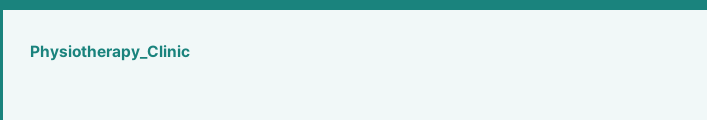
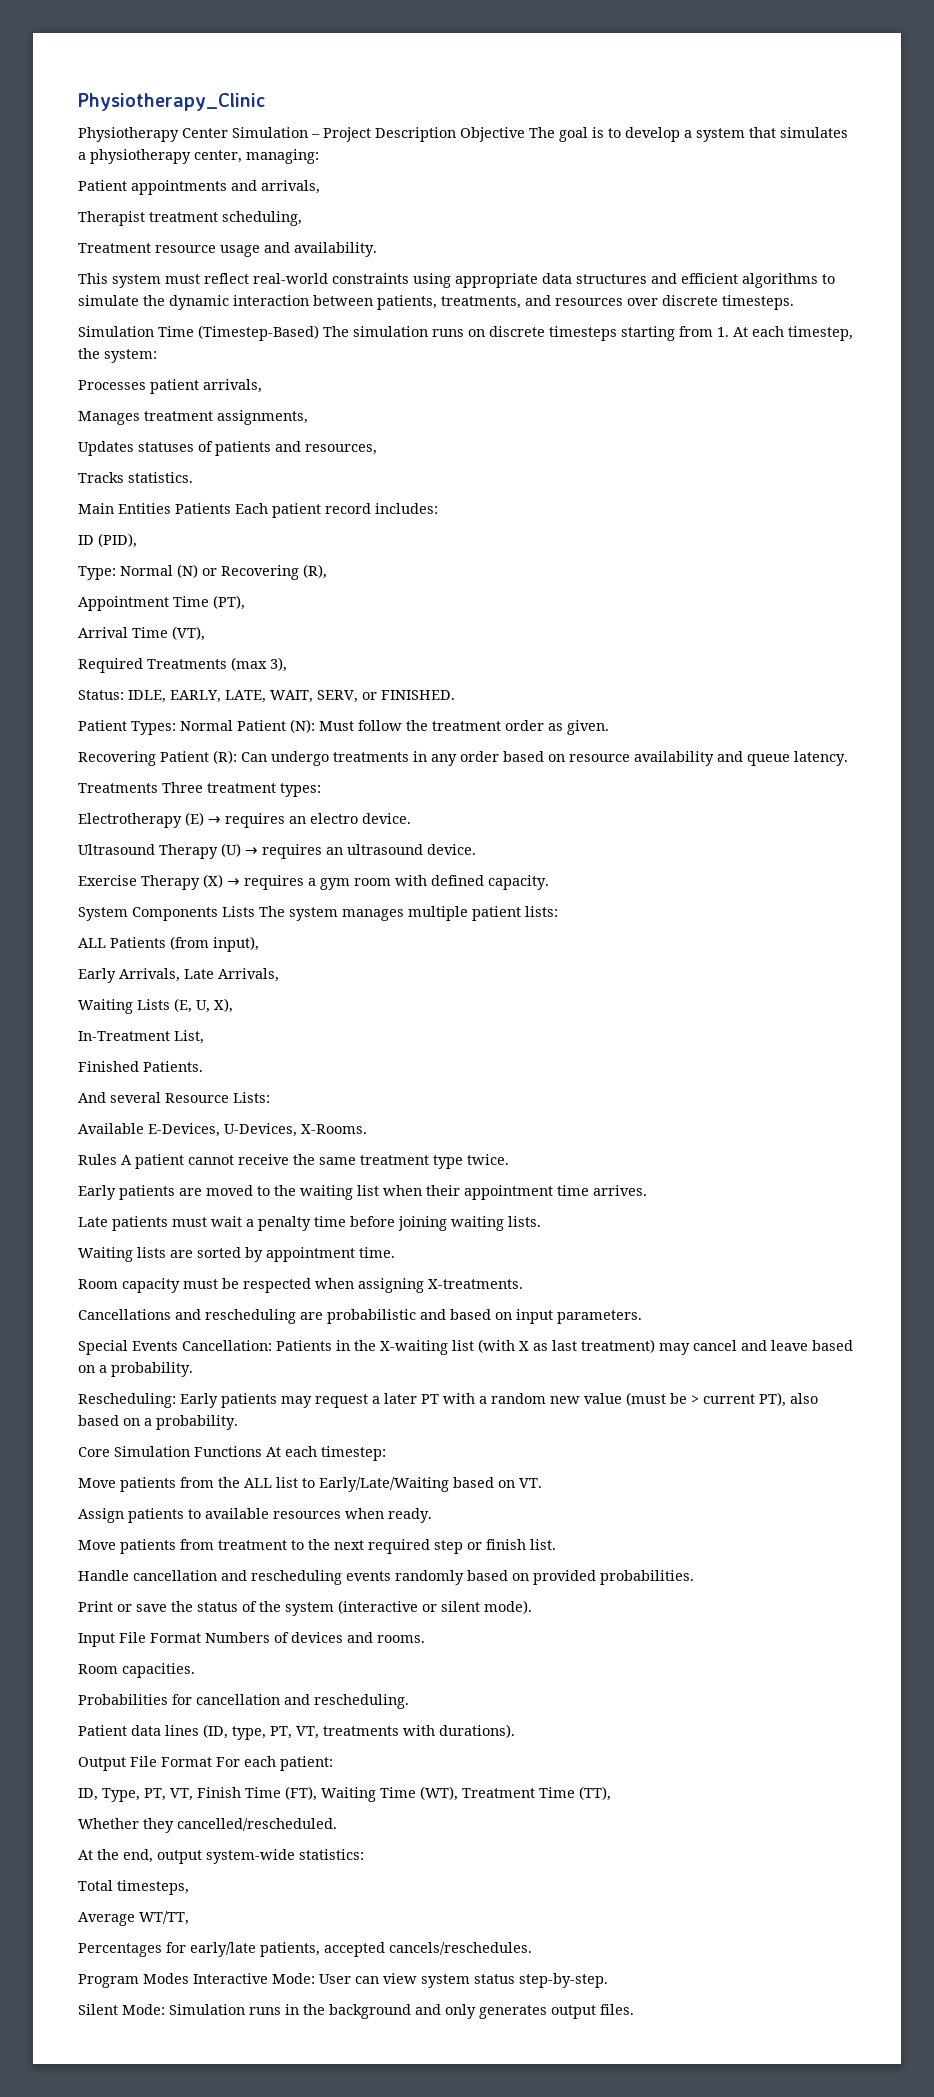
(190, 53) none -> [78,127,848,142] [78,149,319,164] [78,180,320,195] [78,211,302,226] [78,242,377,257] [78,273,835,288] [78,295,794,310] [78,325,853,341] [78,348,157,363] [78,379,262,394] [78,410,308,425] [78,441,377,456] [78,472,193,483] [78,503,438,518] [78,533,137,548] [78,564,327,580] [78,595,245,611] [78,626,205,641] [78,657,287,673] [78,690,455,703] [78,719,609,735] [78,750,848,766] [78,782,321,797] [78,812,411,828] [78,843,476,859] [78,874,549,890] [78,906,558,921] [78,936,259,952] [78,968,279,983] [78,998,233,1014] [78,1030,204,1044] [78,1061,203,1072] [78,1092,270,1103] [78,1123,367,1137] [78,1154,509,1169] [78,1185,647,1200] [78,1216,541,1231] [78,1247,395,1262] [78,1278,523,1293] [78,1309,642,1324] [78,1339,853,1355] [78,1362,193,1377] [78,1392,818,1408] [78,1415,238,1430] [78,1446,386,1461] [78,1477,542,1492] [78,1508,432,1523] [78,1539,556,1554] [78,1570,694,1585] [78,1600,532,1616] [78,1632,425,1647] [78,1663,195,1678] [78,1694,409,1709] [78,1724,515,1740] [78,1756,333,1771] [78,1786,611,1802] [78,1818,337,1833] [78,1849,364,1864] [78,1880,189,1895] [78,1911,189,1926] [78,1942,532,1957] [78,1973,608,1988] [78,2004,634,2019] // Physiotherapy Center Simulation – Project Description Objective The goal is to develop a system that simulates a physiotherapy center, managing: // Patient appointments and arrivals, // Therapist treatment scheduling, // Treatment resource usage and availability. // This system must reflect real-world constraints using appropriate data structures and efficient algorithms to simulate the dynamic interaction between patients, treatments, and resources over discrete timesteps. // Simulation Time (Timestep-Based) The simulation runs on discrete timesteps starting from 1. At each timestep, the system: // Processes patient arrivals, // Manages treatment assignments, // Updates statuses of patients and resources, // Tracks statistics. // Main Entities Patients Each patient record includes: // ID (PID), // Type: Normal (N) or Recovering (R), // Appointment Time (PT), // Arrival Time (VT), // Required Treatments (max 3), // Status: IDLE, EARLY, LATE, WAIT, SERV, or FINISHED. // Patient Types: Normal Patient (N): Must follow the treatment order as given. // Recovering Patient (R): Can undergo treatments in any order based on resource availability and queue latency. // Treatments Three treatment types: // Electrotherapy (E) → requires an electro device. // Ultrasound Therapy (U) → requires an ultrasound device. // Exercise Therapy (X) → requires a gym room with defined capacity. // System Components Lists The system manages multiple patient lists: // ALL Patients (from input), // Early Arrivals, Late Arrivals, // Waiting Lists (E, U, X), // In-Treatment List, // Finished Patients. // And several Resource Lists: // Available E-Devices, U-Devices, X-Rooms. // Rules A patient cannot receive the same treatment type twice. // Early patients are moved to the waiting list when their appointment time arrives. // Late patients must wait a penalty time before joining waiting lists. // Waiting lists are sorted by appointment time. // Room capacity must be respected when assigning X-treatments. // Cancellations and rescheduling are probabilistic and based on input parameters. // Special Events Cancellation: Patients in the X-waiting list (with X as last treatment) may cancel and leave based on a probability. // Rescheduling: Early patients may request a later PT with a random new value (must be > current PT), also based on a probability. // Core Simulation Functions At each timestep: // Move patients from the ALL list to Early/Late/Waiting based on VT. // Assign patients to available resources when ready. // Move patients from treatment to the next required step or finish list. // Handle cancellation and rescheduling events randomly based on provided probabilities. // Print or save the status of the system (interactive or silent mode). // Input File Format Numbers of devices and rooms. // Room capacities. // Probabilities for cancellation and rescheduling. // Patient data lines (ID, type, PT, VT, treatments with durations). // Output File Format For each patient: // ID, Type, PT, VT, Finish Time (FT), Waiting Time (WT), Treatment Time (TT), // Whether they cancelled/rescheduled. // At the end, output system-wide statistics: // Total timesteps, // Average WT/TT, // Percentages for early/late patients, accepted cancels/reschedules. // Program Modes Interactive Mode: User can view system status step-by-step. // Silent Mode: Simulation runs in the background and only generates output files.

